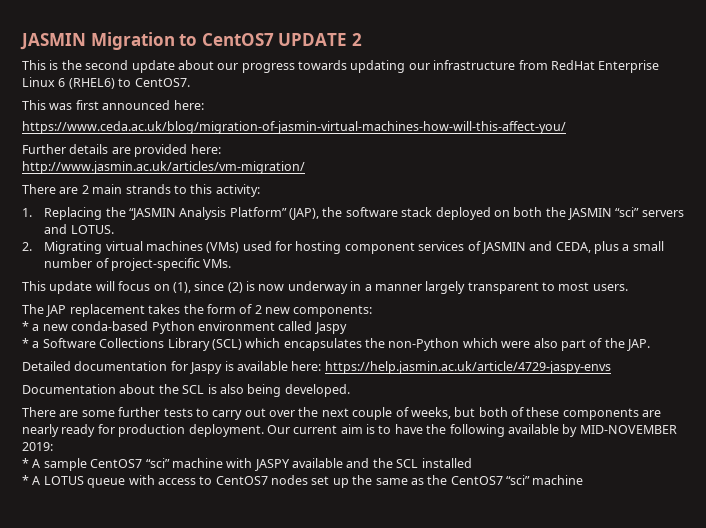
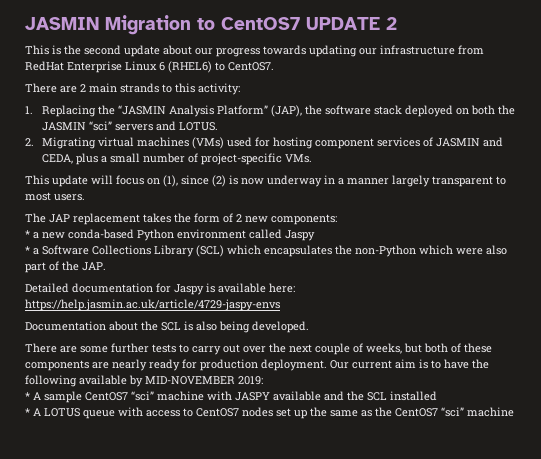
[22,100,204,110] [22,121,566,134] [22,144,221,157] [22,161,305,174] // This was first announced here: // https://www.ceda.ac.uk/blog/migration-of-jasmin-virtual-machines-how-will-this-affect-you/ // Further details are provided here: // http://www.jasmin.ac.uk/articles/vm-migration/ -> (274, 66) none

